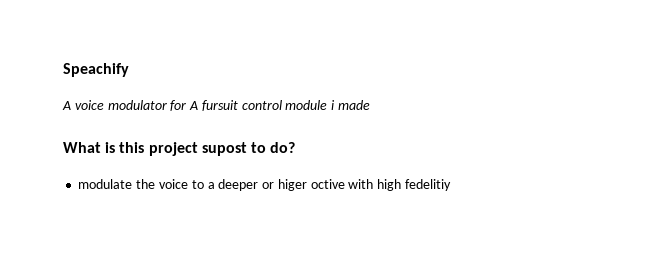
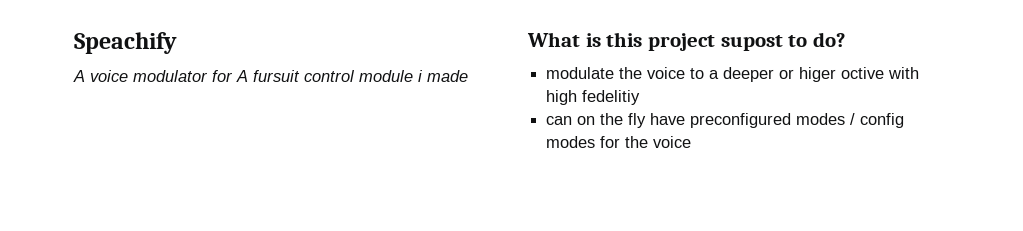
(451, 185) none -> [546,113,905,128] [546,136,692,148] // can on the fly have preconfigured modes / config modes for the voice

